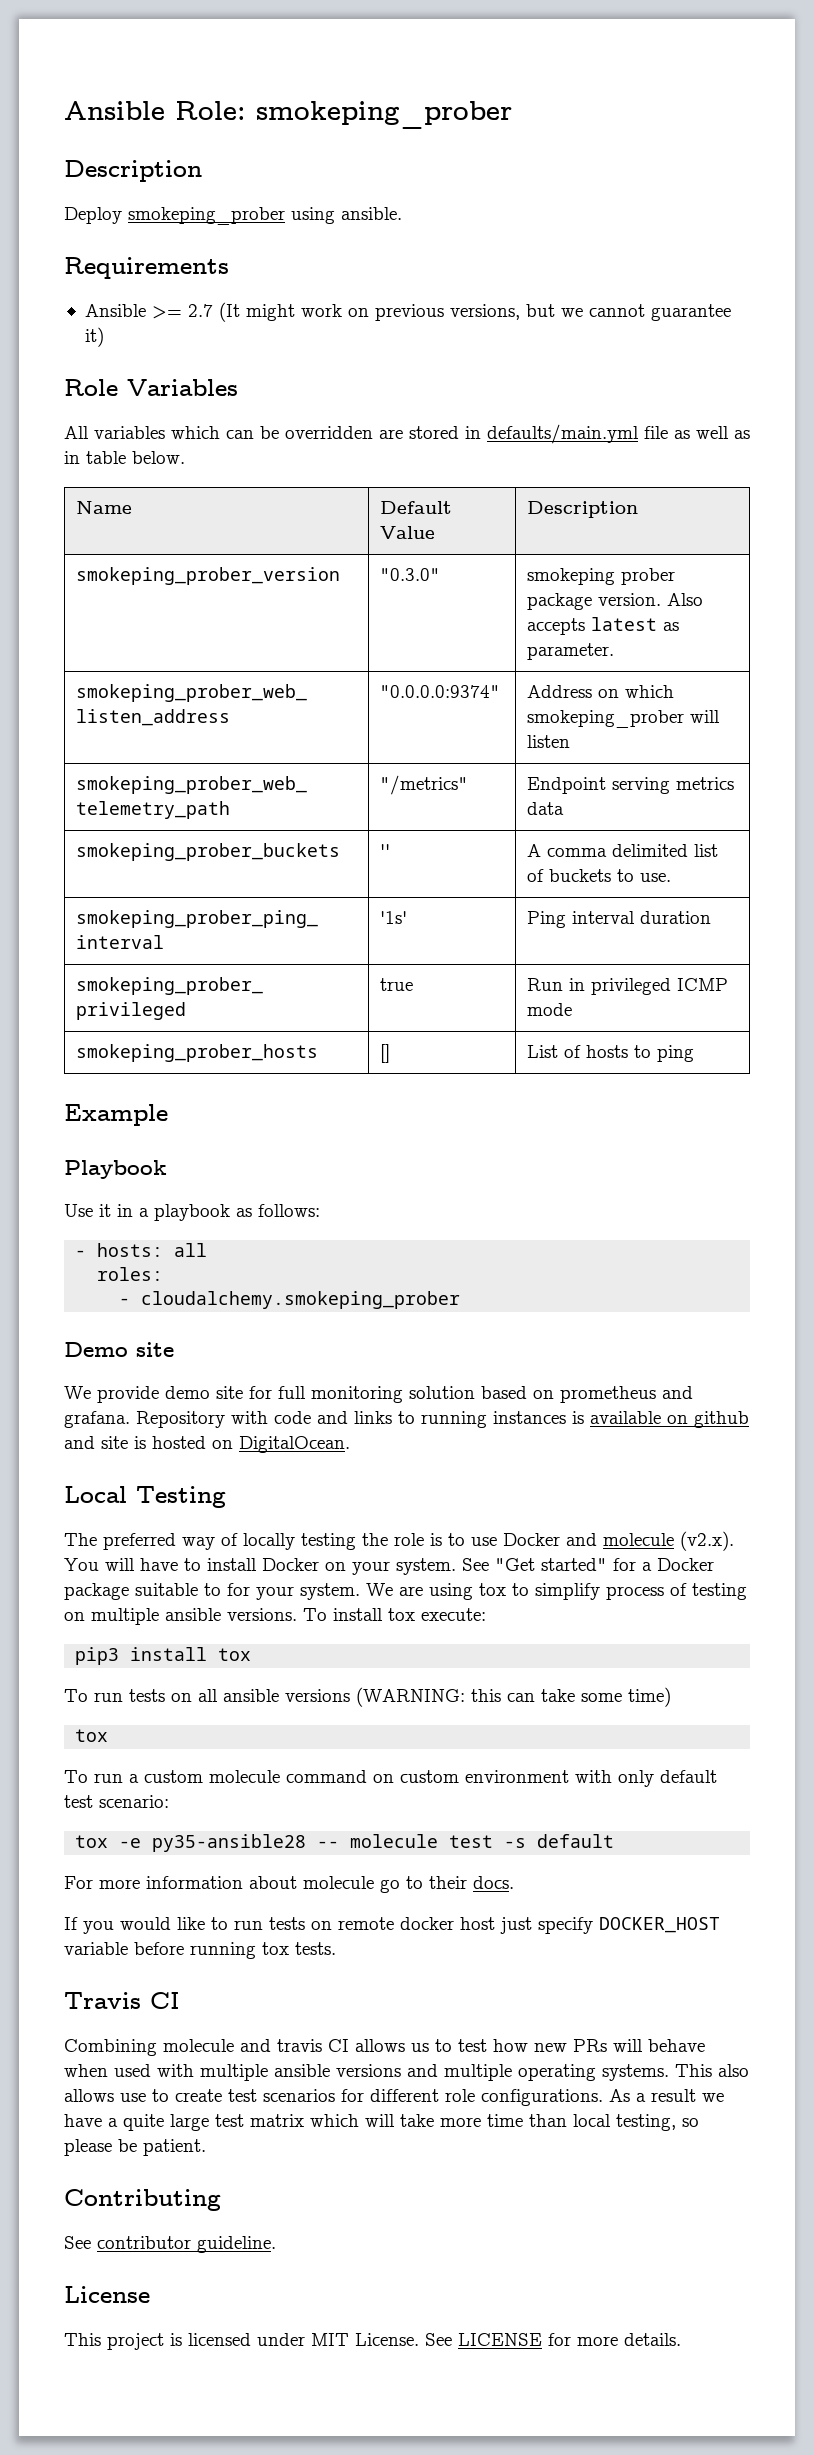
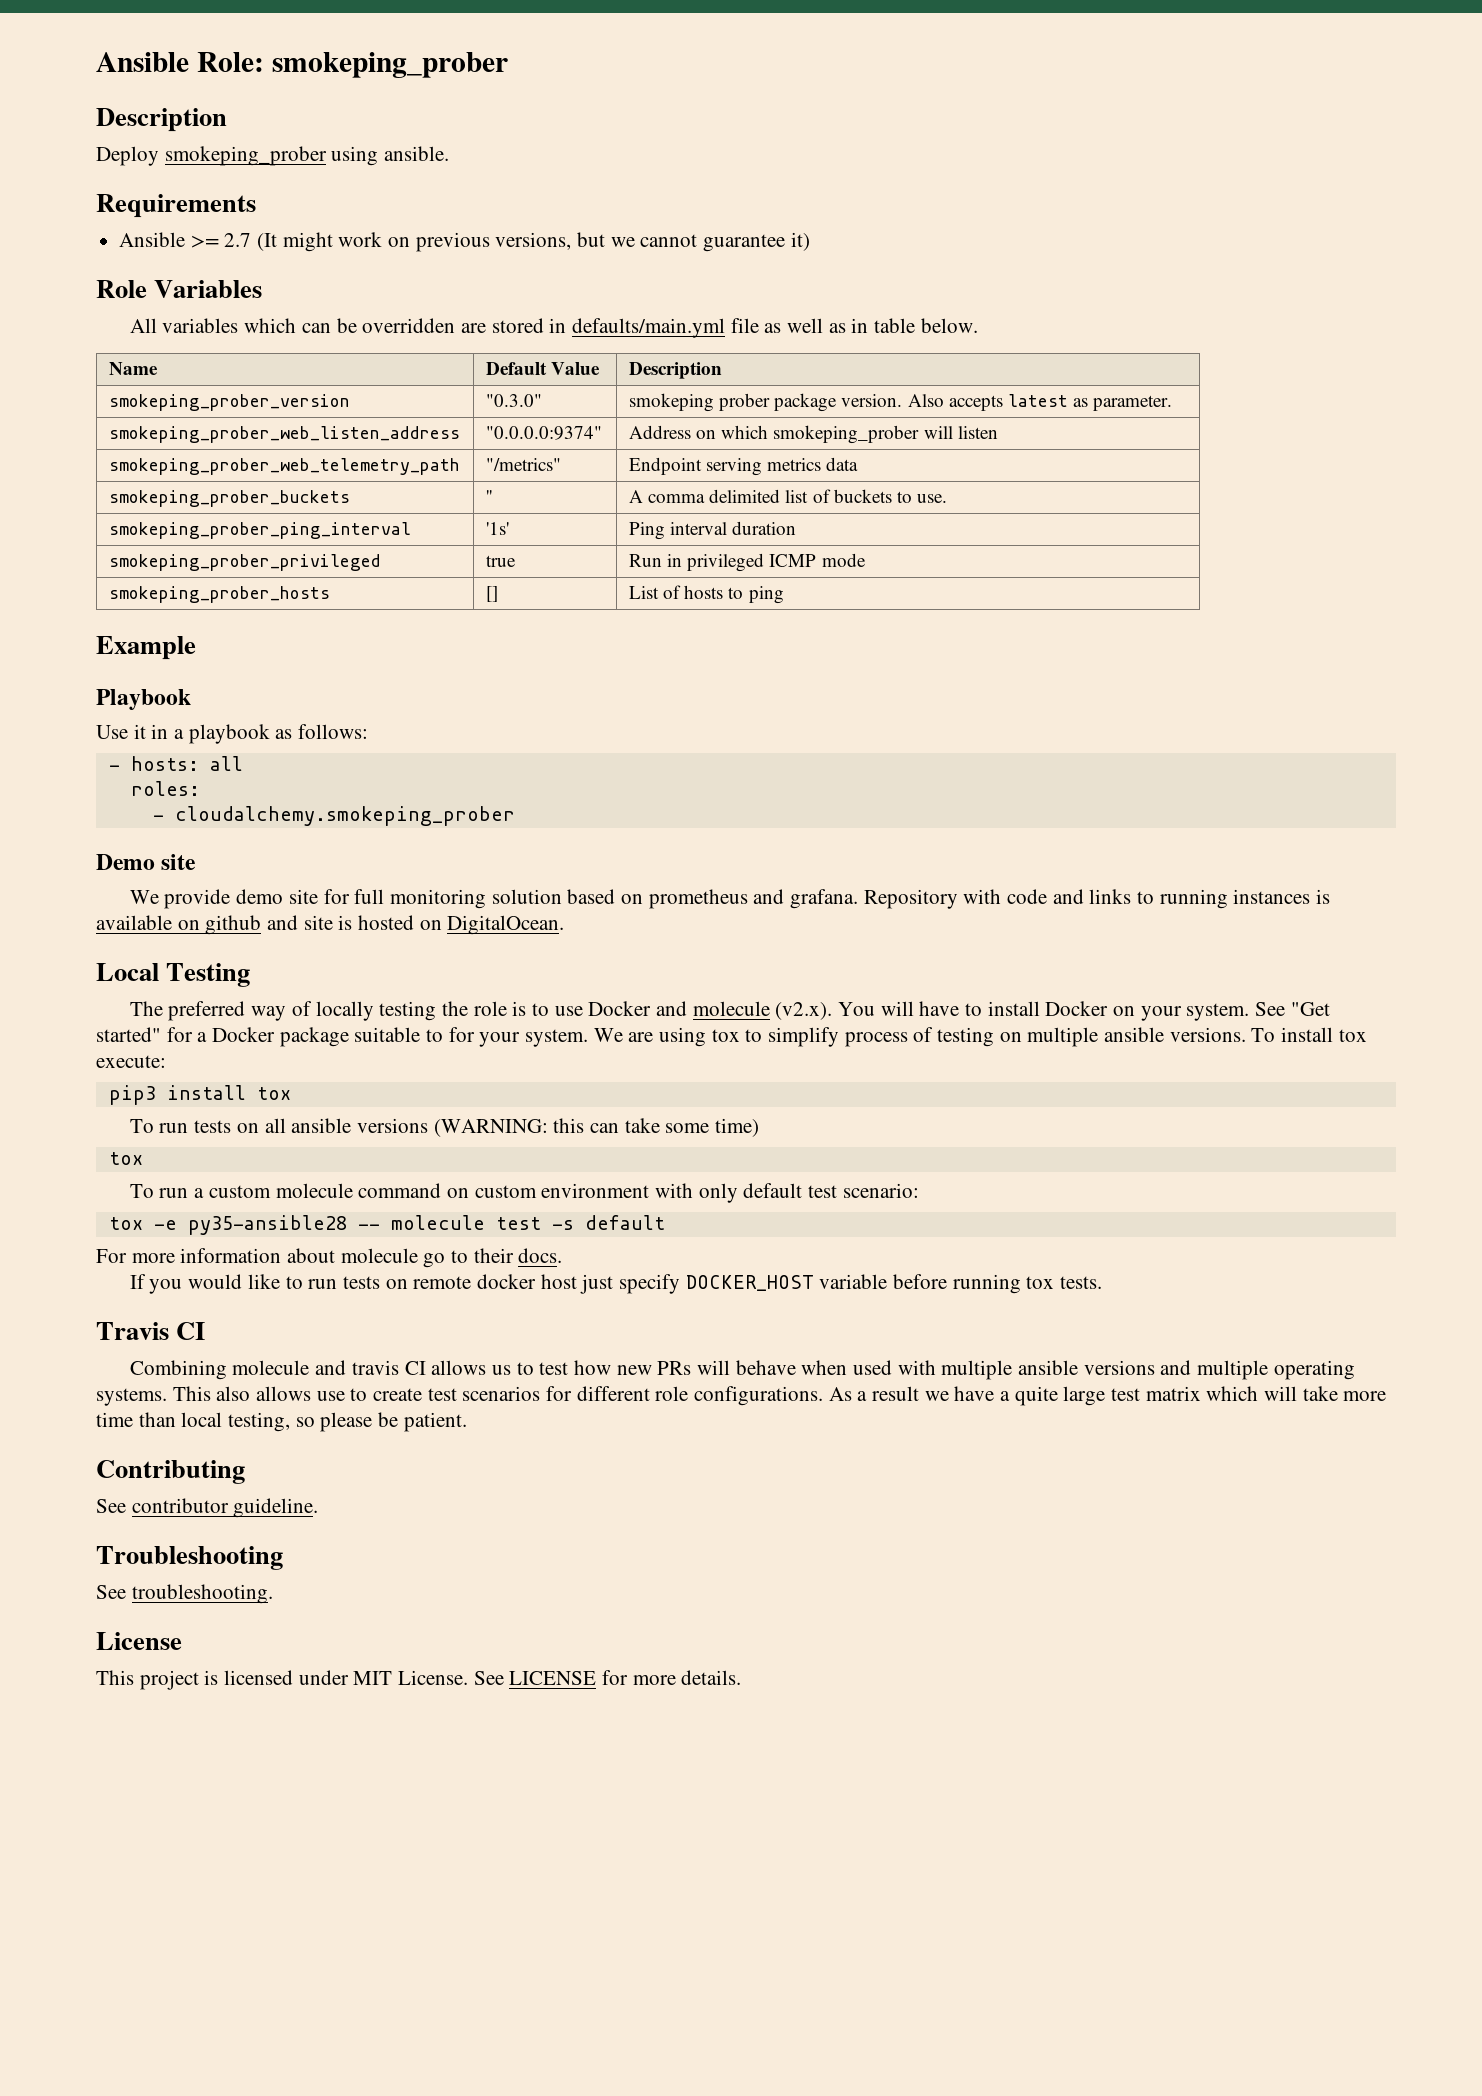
(276, 2244) none -> [96,1546,283,1570] [96,1584,273,1604] // Troubleshooting // See troubleshooting.

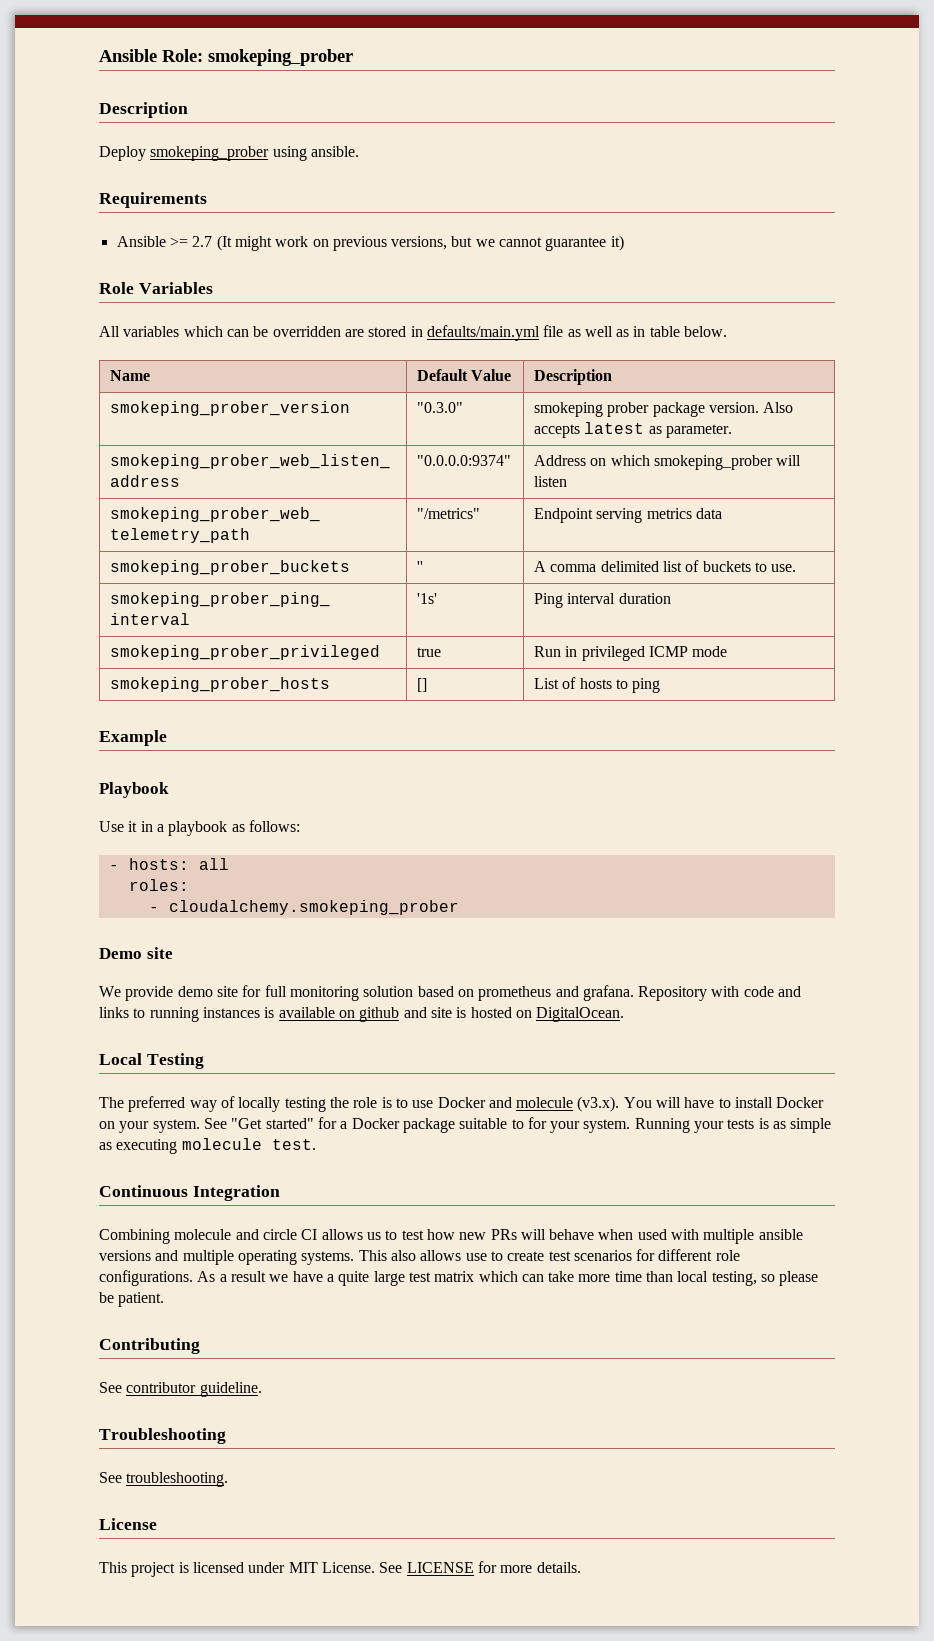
[775,1002,833,1020] (v2.x). -> [577,1096,620,1112] (v3.x).
[593,1027,1367,1047] [96,1055,166,1068] [108,1085,291,1105] [129,1118,759,1137] [108,1152,143,1165] [129,1183,919,1203] [108,1215,665,1235] [96,1248,563,1268] [129,1274,1102,1294] [96,1322,206,1340] We are using tox to simplify process of testing on multiple ansible versions. To install tox execute: // pip3 install tox // To run tests on all ansible versions (WARNING: this can take some time) // tox // To run a custom molecule command on custom environment with only default test scenario: // tox -e py35-ansible28 -- molecule test -s default // For more information about molecule go to their docs. // If you would like to run tests on remote docker host just specify DOCKER_HOST variable before running tox tests. // Travis CI -> [634,1118,832,1133] [99,1138,316,1154] [99,1185,280,1201] Running your tests is as simple as executing molecule test. // Continuous Integration
[351,1360,399,1375] travis -> [262,1229,297,1240] circle
[1264,1386,1298,1401] will -> [521,1274,544,1282] can

